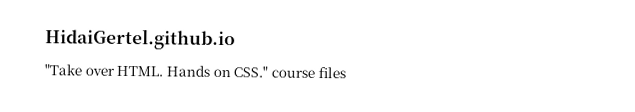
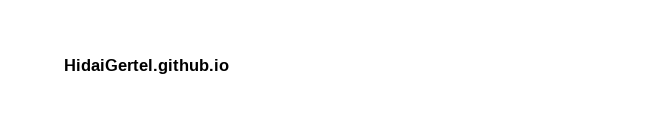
[44,64,346,79] // "Take over HTML. Hands on CSS." course files -> (229, 66) none

